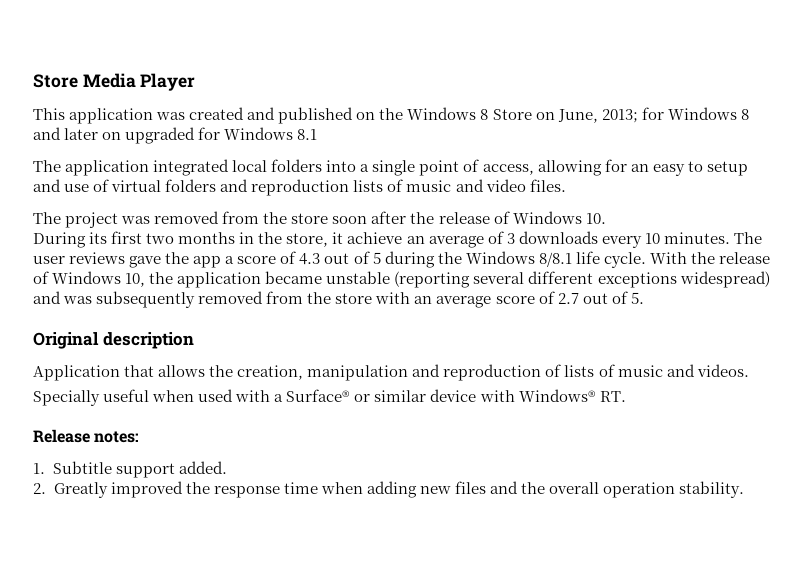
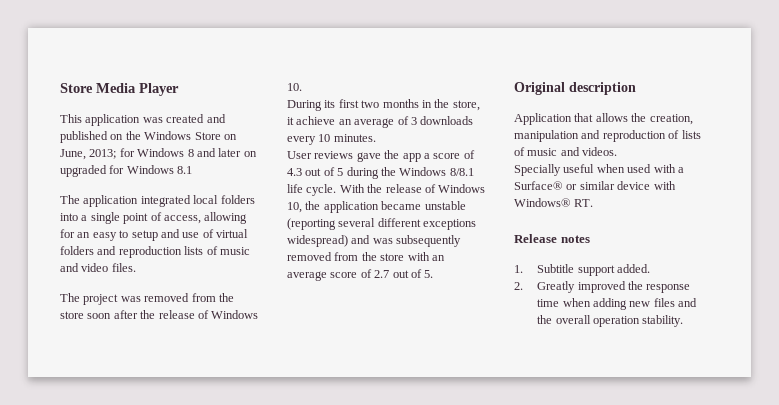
[480,109,489,120] 8 -> (192, 135) none
[733,232,762,244] [33,256,65,264] The user -> [287,151,312,159] // User
[94,431,140,443] notes: -> [560,235,590,243] notes

